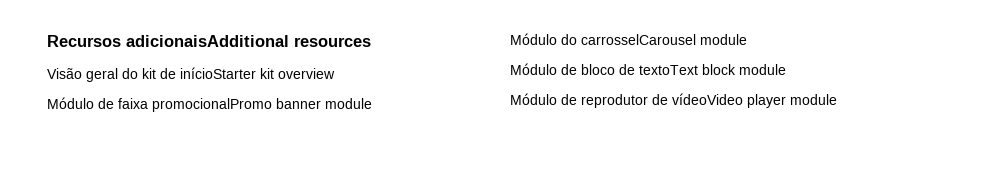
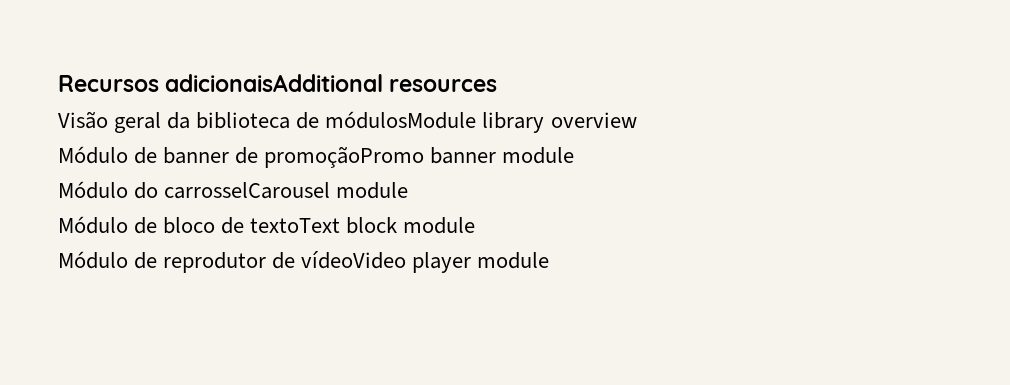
[122,67,274,79] do kit de inícioStarter kit -> [167,111,545,133] da biblioteca de módulosModule library
[118,98,272,112] faixa promocionalPromo -> [163,146,425,168] banner de promoçãoPromo

